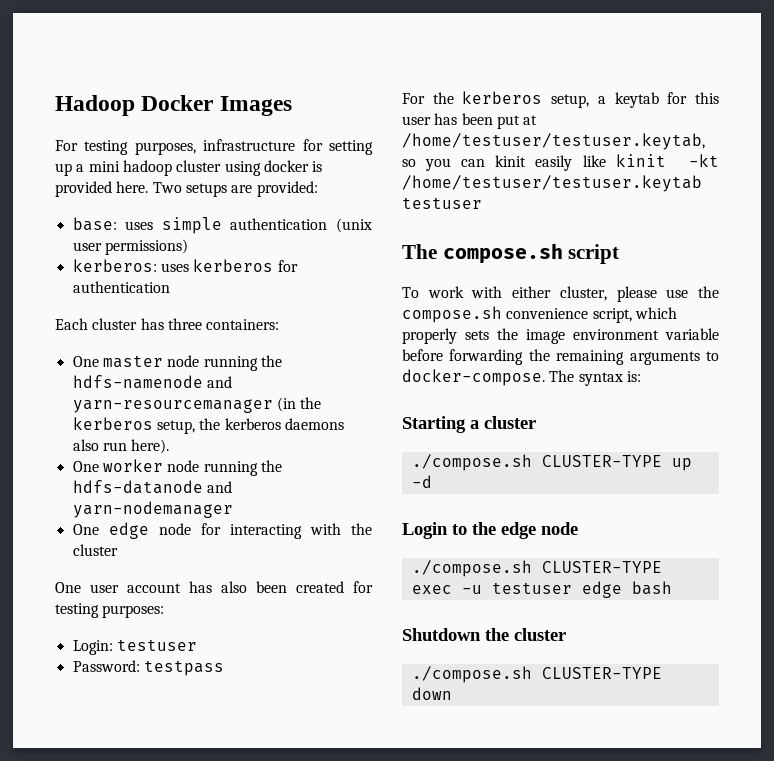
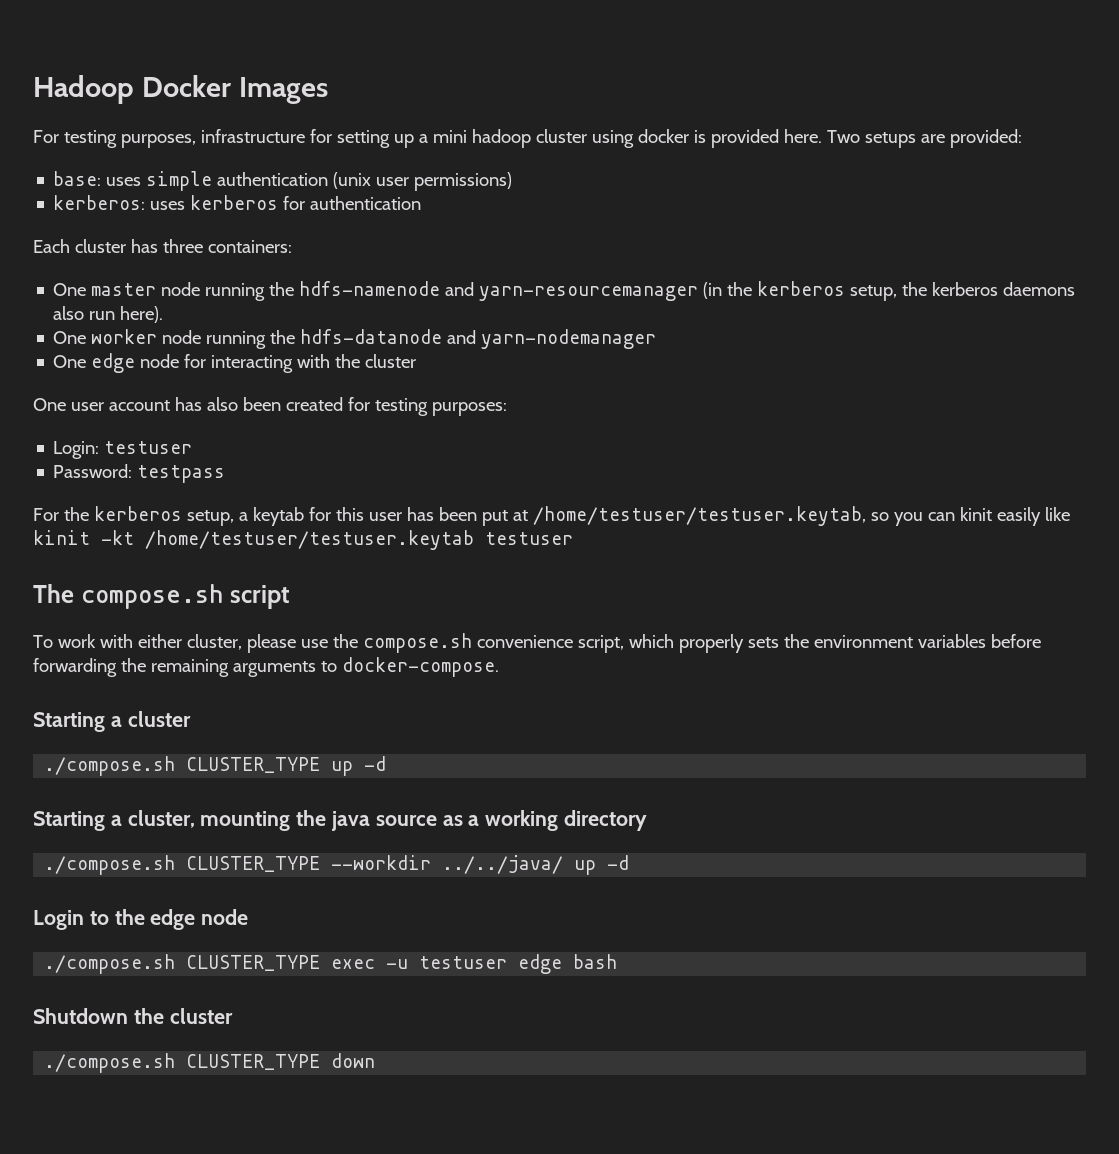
[526,328,719,344] image environment variable -> [813,634,986,648] environment variables
[549,370,641,386] The syntax is: -> (499, 667) none
[541,455,662,467] CLUSTER-TYPE -> [186,756,387,776] [33,810,648,831] [44,855,564,875] CLUSTER_TYPE up -d // Starting a cluster, mounting the java source as a working directory // ./compose.sh CLUSTER_TYPE --workdir ../../java/
[541,561,662,573] CLUSTER-TYPE -> [186,955,321,971] CLUSTER_TYPE
[541,667,662,679] CLUSTER-TYPE -> [186,1054,321,1070] CLUSTER_TYPE

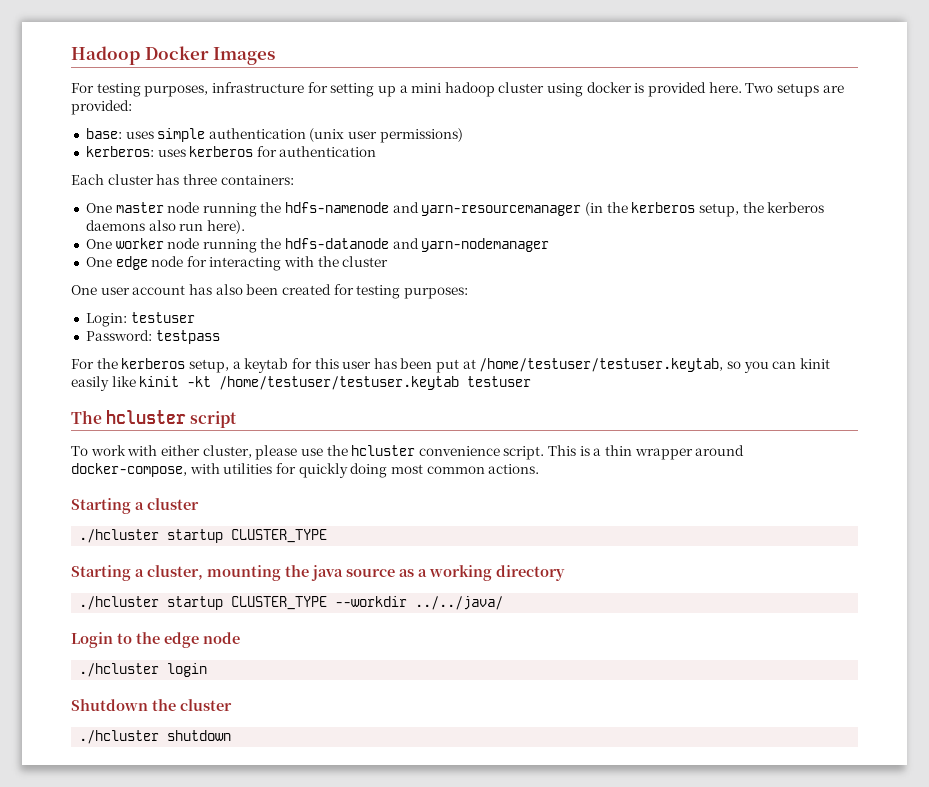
[80,584,223,609] compose.sh -> [106,410,187,424] hcluster
[362,633,1041,653] [33,657,499,677] compose.sh convenience script, which properly sets the environment variables before forwarding the remaining arguments to docker-compose. -> [351,445,745,460] [71,463,540,478] hcluster convenience script. This is a thin wrapper around docker-compose, with utilities for quickly doing most common actions.
[44,756,387,776] ./compose.sh CLUSTER_TYPE up -d -> [79,529,328,543] ./hcluster startup CLUSTER_TYPE
[44,855,176,875] ./compose.sh -> [79,596,224,610] ./hcluster startup
[574,855,630,875] up -d -> (504, 603) none
[44,954,618,974] ./compose.sh CLUSTER_TYPE exec -u testuser edge bash -> [79,663,208,677] ./hcluster login
[44,1053,376,1073] ./compose.sh CLUSTER_TYPE down -> [79,730,232,744] ./hcluster shutdown

